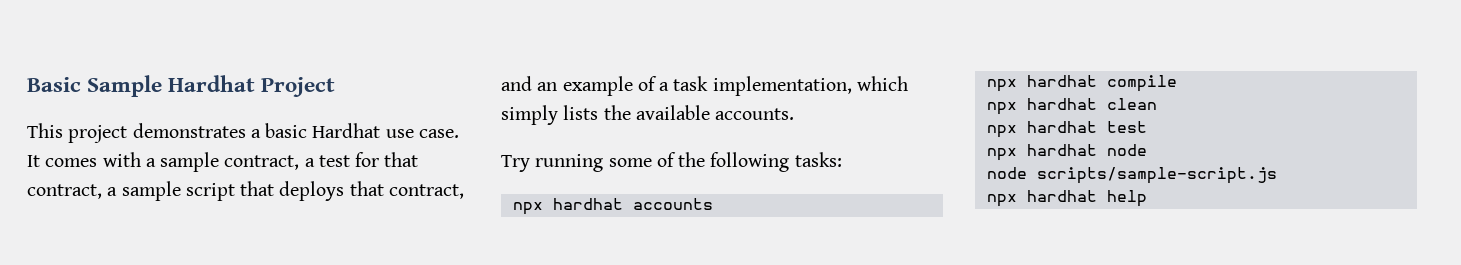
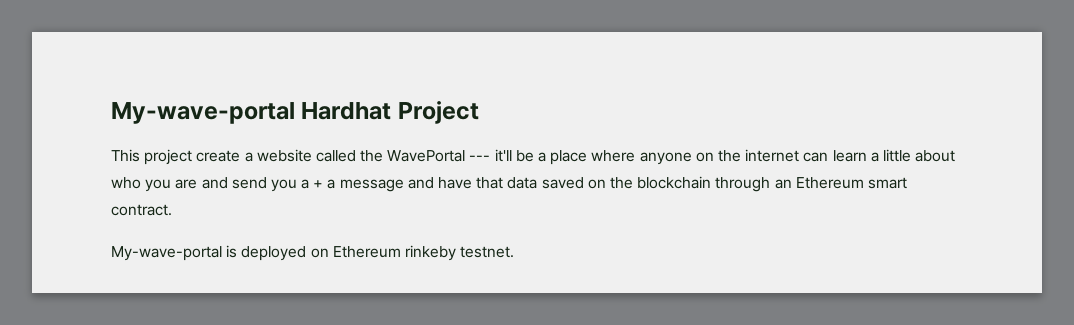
[27,75,163,97] Basic Sample -> [111,102,295,124] My-wave-portal
[132,123,459,138] [27,152,419,172] [27,181,464,201] [501,76,908,96] [501,105,795,125] [501,152,842,172] [512,198,713,215] [986,75,1177,92] [986,98,1157,115] [986,121,1147,138] [986,144,1147,161] [986,167,1277,184] [986,190,1147,207] demonstrates a basic Hardhat use case. It comes with a sample contract, a test for that contract, a sample script that deploys that contract, and an example of a task implementation, which simply lists the available accounts. // Try running some of the following tasks: // npx hardhat accounts // npx hardhat compile // npx hardhat clean // npx hardhat test // npx hardhat node // node scripts/sample-script.js // npx hardhat help -> [196,149,956,165] [111,176,907,192] [111,204,172,216] [111,245,515,261] create a website called the WavePortal --- it'll be a place where anyone on the internet can learn a little about who you are and send you a + a message and have that data saved on the blockchain through an Ethereum smart contract. // My-wave-portal is deployed on Ethereum rinkeby testnet.

